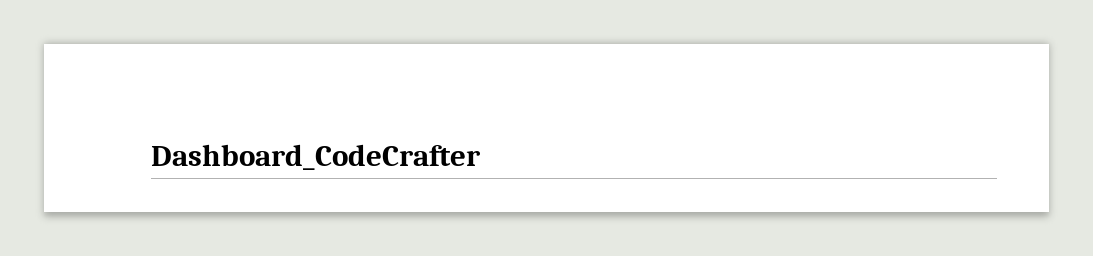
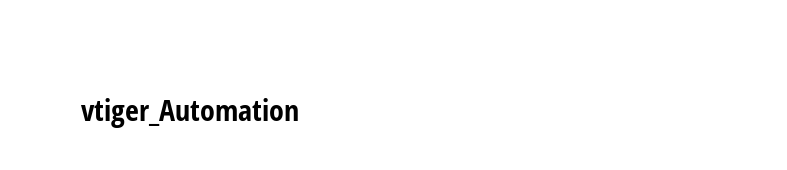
[151,144,481,170] Dashboard_CodeCrafter -> [81,98,299,128] vtiger_Automation

